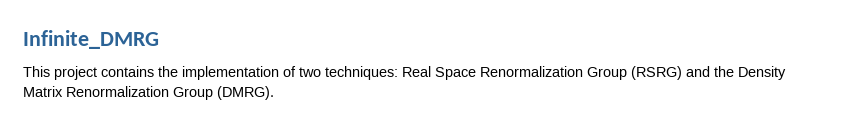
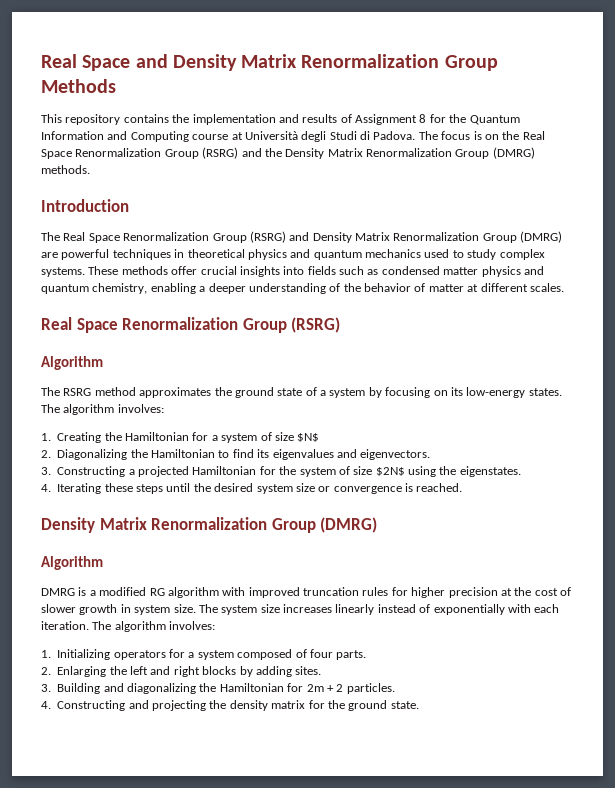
[23,30,159,49] Infinite_DMRG -> [41,54,498,71] [41,79,116,93] Real Space and Density Matrix Renormalization Group Methods
[54,66,97,80] project -> [65,114,121,125] repository
[283,66,398,80] of two techniques: -> [278,114,520,125] [41,131,520,142] and results of Assignment 8 for the Quantum Information and Computing course at Università degli Studi di Padova. The focus is on the
[217,86,274,100] (DMRG). -> [492,147,535,159] [41,165,90,174] [41,199,129,212] [41,231,563,243] [41,249,545,260] [41,266,544,277] [41,283,564,294] [41,317,341,333] [41,356,103,370] [41,387,562,398] [41,404,164,415] [41,432,320,443] [41,449,431,460] [41,466,521,477] [41,483,463,494] [41,517,378,533] [41,556,103,570] [41,587,571,598] [41,604,560,615] [41,621,216,632] [41,649,367,660] [41,666,322,677] [41,683,395,694] [41,700,419,711] (DMRG) methods. // Introduction // The Real Space Renormalization Group (RSRG) and Density Matrix Renormalization Group (DMRG) are powerful techniques in theoretical physics and quantum mechanics used to study complex systems. These methods offer crucial insights into fields such as condensed matter physics and quantum chemistry, enabling a deeper understanding of the behavior of matter at different scales. // Real Space Renormalization Group (RSRG) // Algorithm // The RSRG method approximates the ground state of a system by focusing on its low-energy states. The algorithm involves: // 1. Creating the Hamiltonian for a system of size $N$ // 2. Diagonalizing the Hamiltonian to find its eigenvalues and eigenvectors. // 3. Constructing a projected Hamiltonian for the system of size $2N$ using the eigenstates. // 4. Iterating these steps until the desired system size or convergence is reached. // Density Matrix Renormalization Group (DMRG) // Algorithm // DMRG is a modified RG algorithm with improved truncation rules for higher precision at the cost of slower growth in system size. The system size increases linearly instead of exponentially with each iteration. The algorithm involves: // 1. Initializing operators for a system composed of four parts. // 2. Enlarging the left and right blocks by adding sites. // 3. Building and diagonalizing the Hamiltonian for 2m + 2 particles. // 4. Constructing and projecting the density matrix for the ground state.

